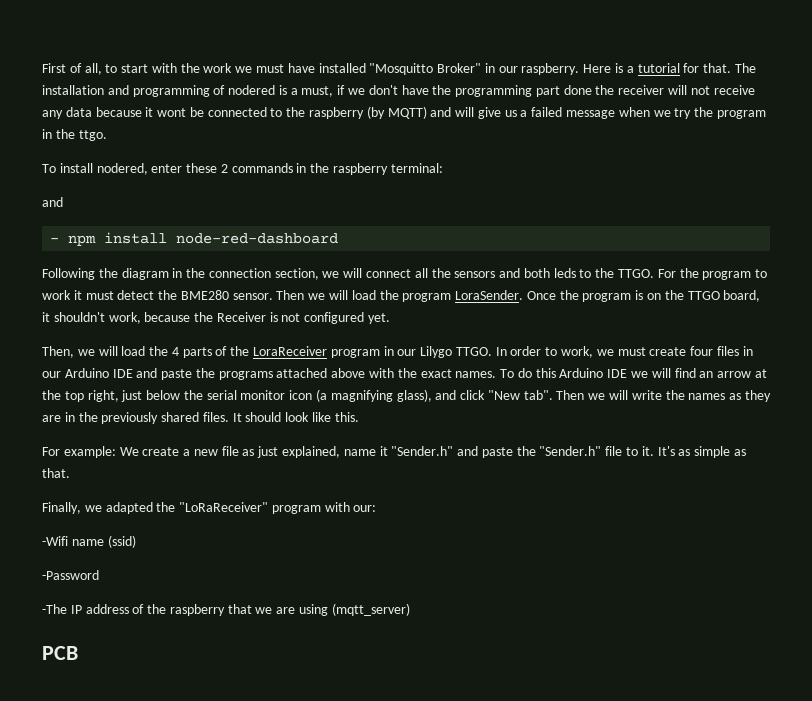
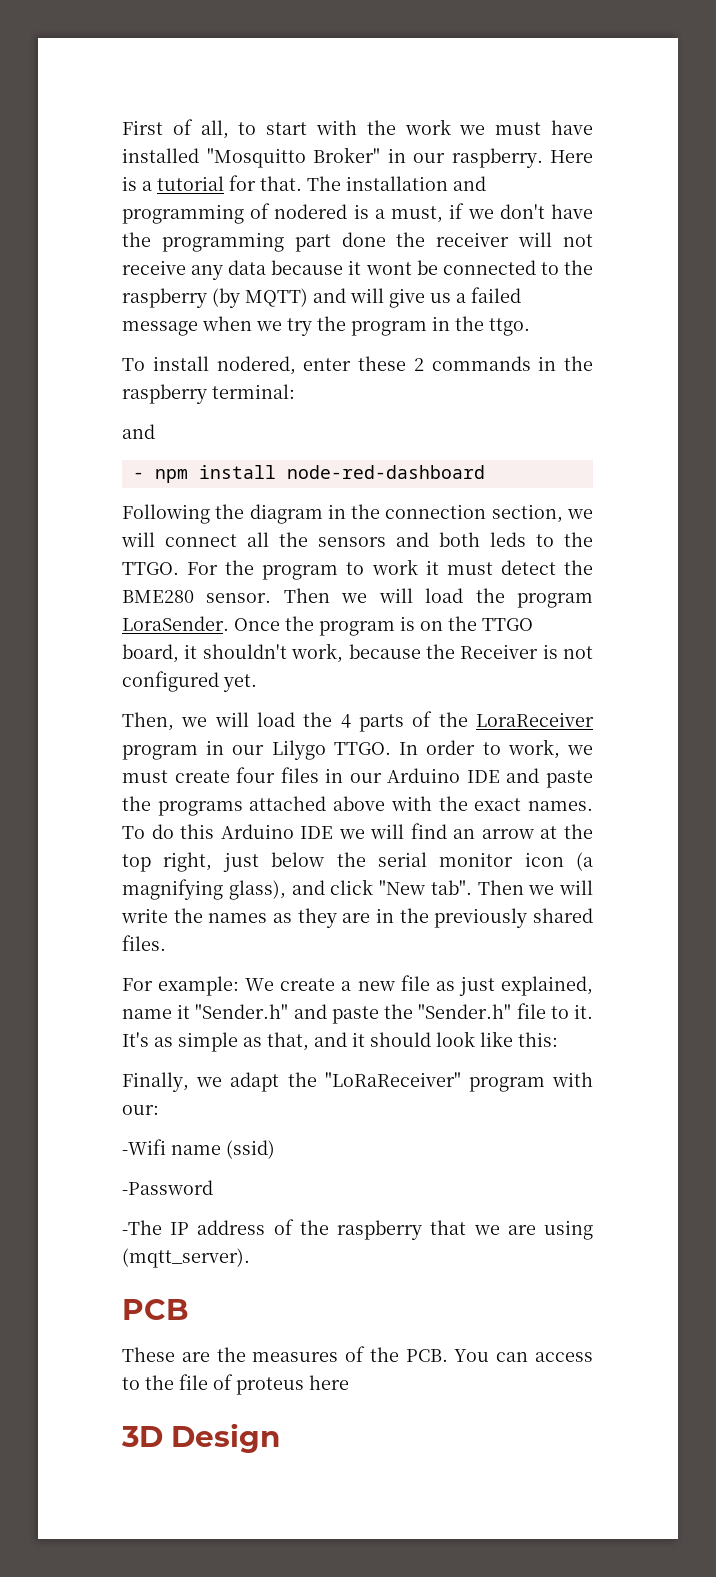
[232,412,359,422] It should look like this. -> (166, 943) none
[42,468,70,478] that. -> [267,1031,558,1051] that, and it should look like this:
[105,502,153,514] adapted -> [230,1072,280,1092] adapt
[331,603,410,616] (mqtt_server) -> [122,1248,250,1268] (mqtt_server).
(78, 653) none -> [122,1346,593,1362] [122,1374,349,1395] [121,1423,280,1453] // These are the measures of the PCB. You can access to the file of proteus here // 3D Design

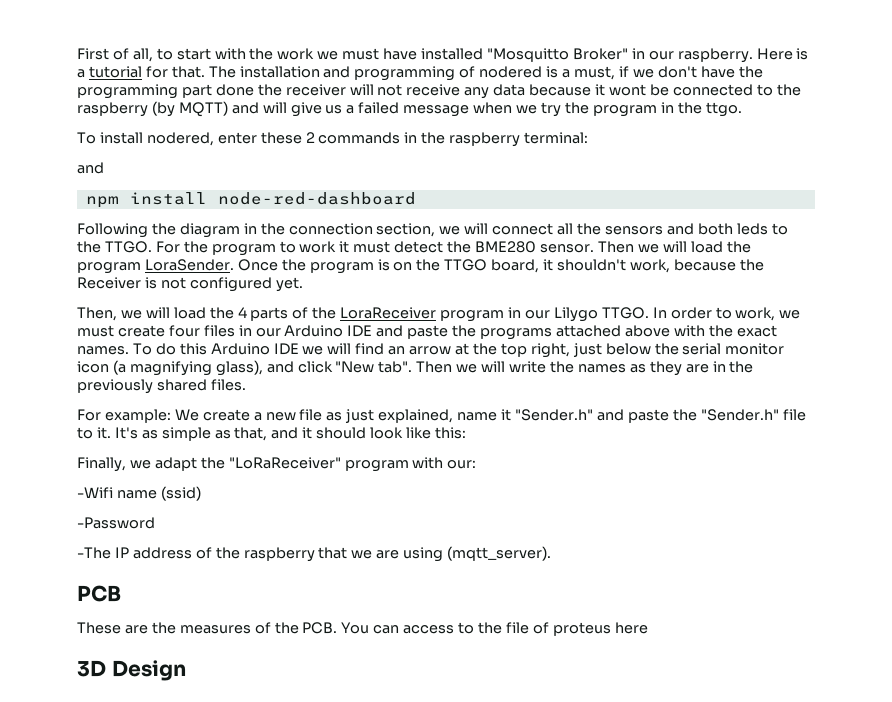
[132,472,144,479] - -> (104, 168) none

